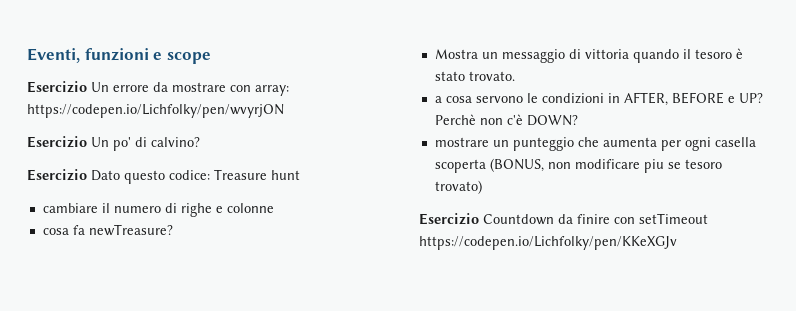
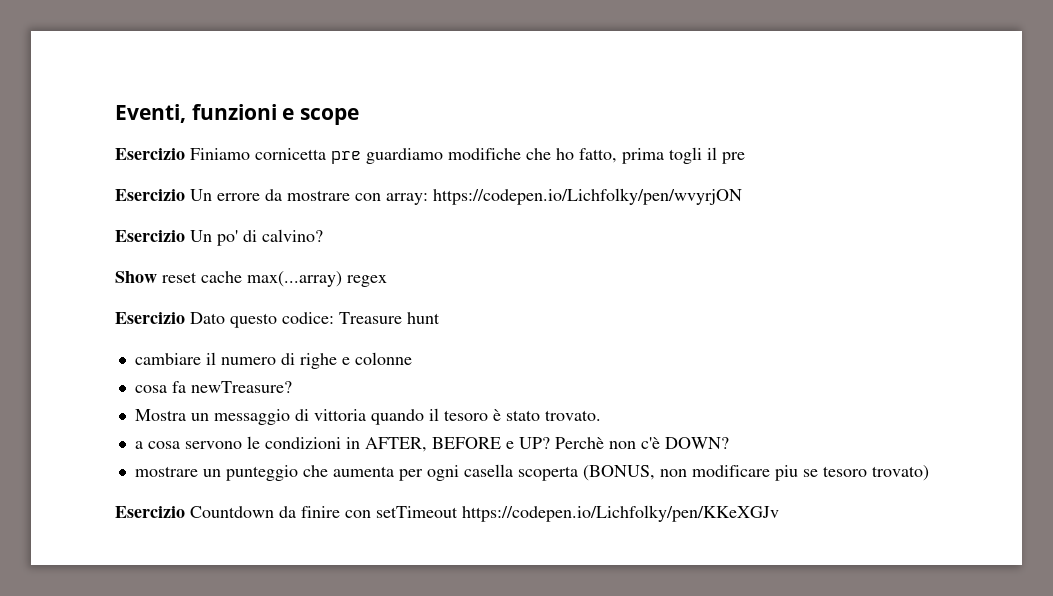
(211, 58) none -> [115,147,745,164] // Esercizio Finiamo cornicetta pre guardiamo modifiche che ho fatto, prima togli il pre
(200, 142) none -> [115,271,387,287] // Show reset cache max(...array) regex

